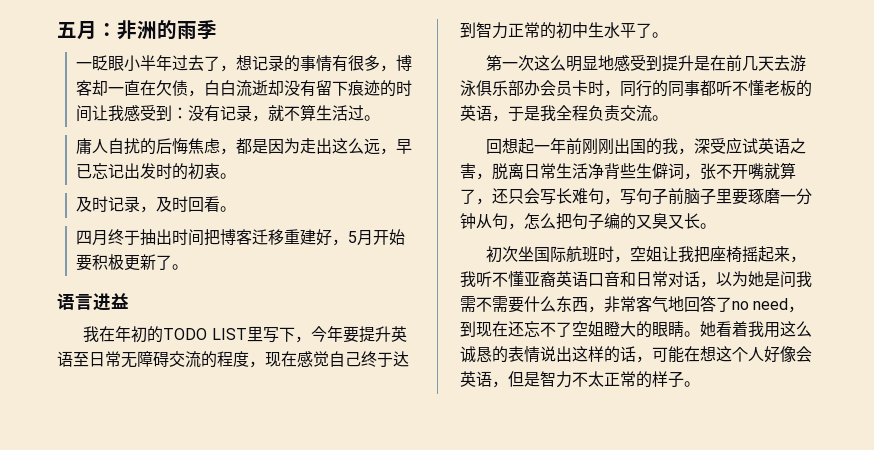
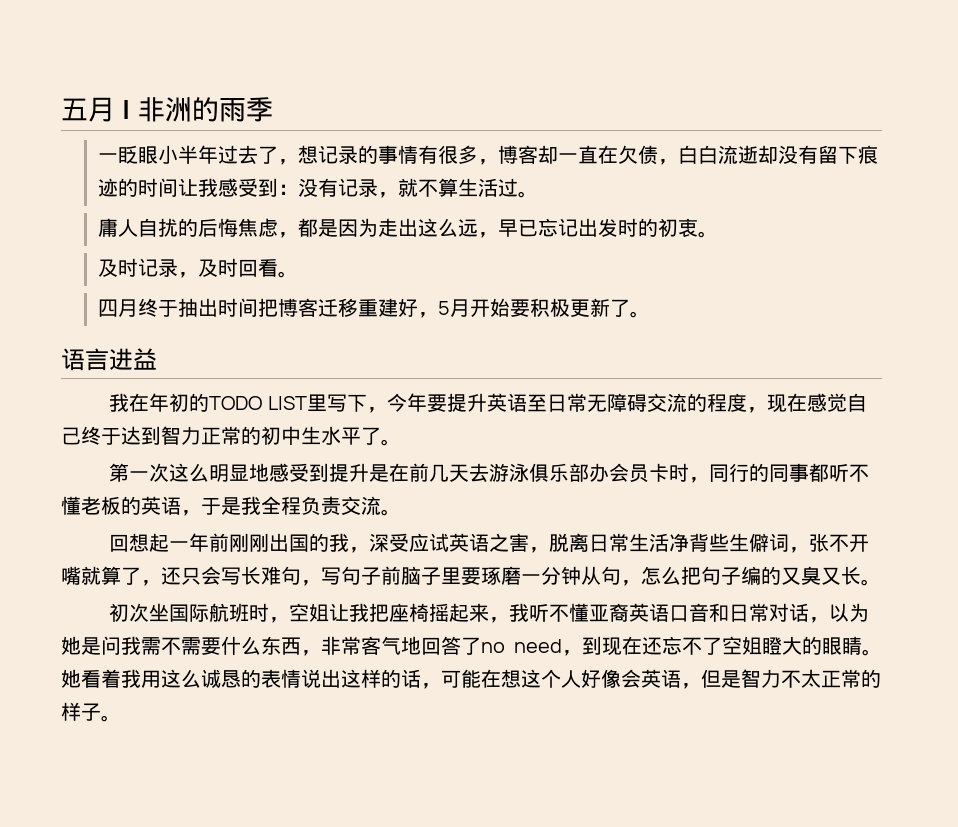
[97,23,117,37] ： -> [122,100,131,119] |

